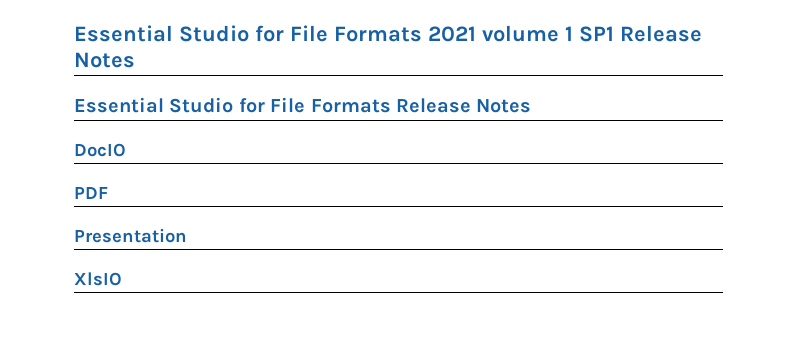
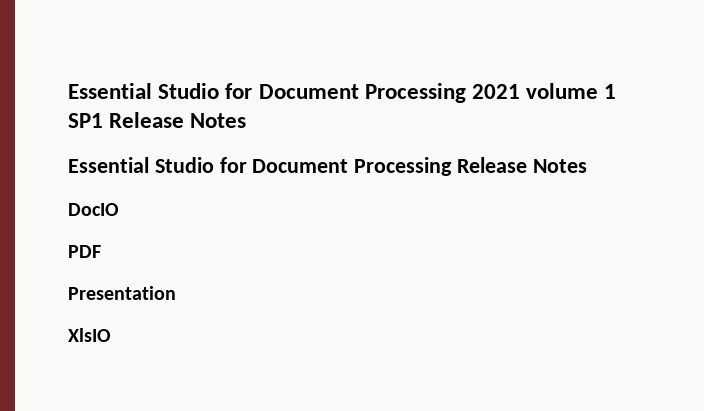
[74,25,422,42] Essential Studio for File Formats -> [68,83,466,103] Essential Studio for Document Processing
[270,97,391,113] File Formats -> [252,157,453,176] Document Processing

